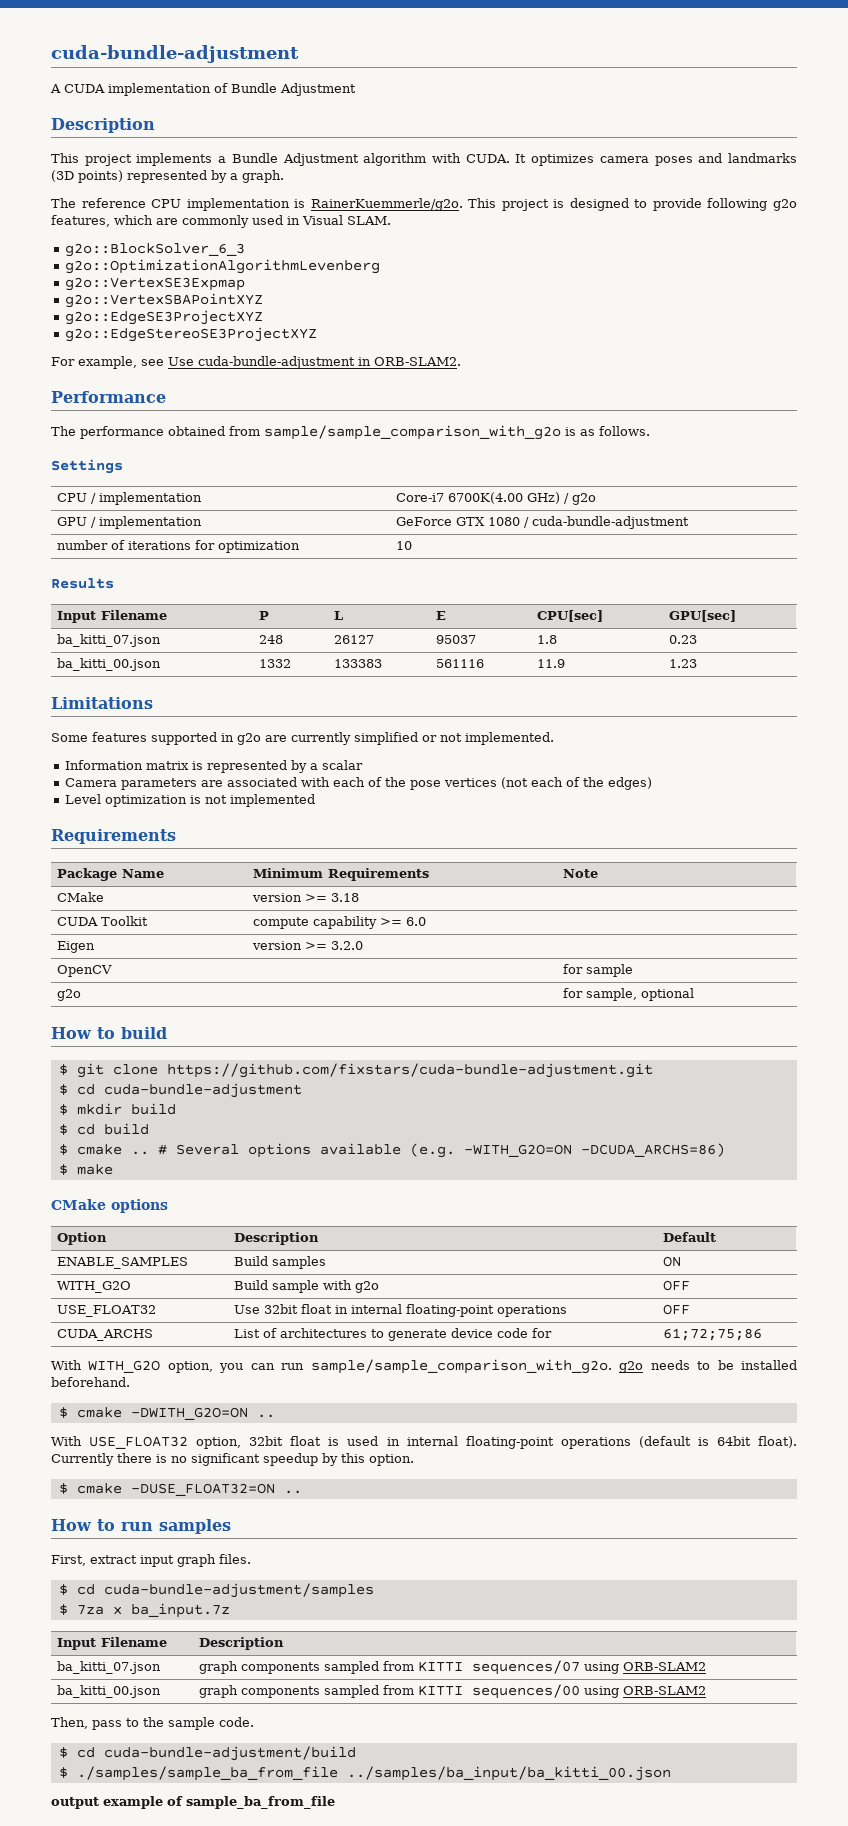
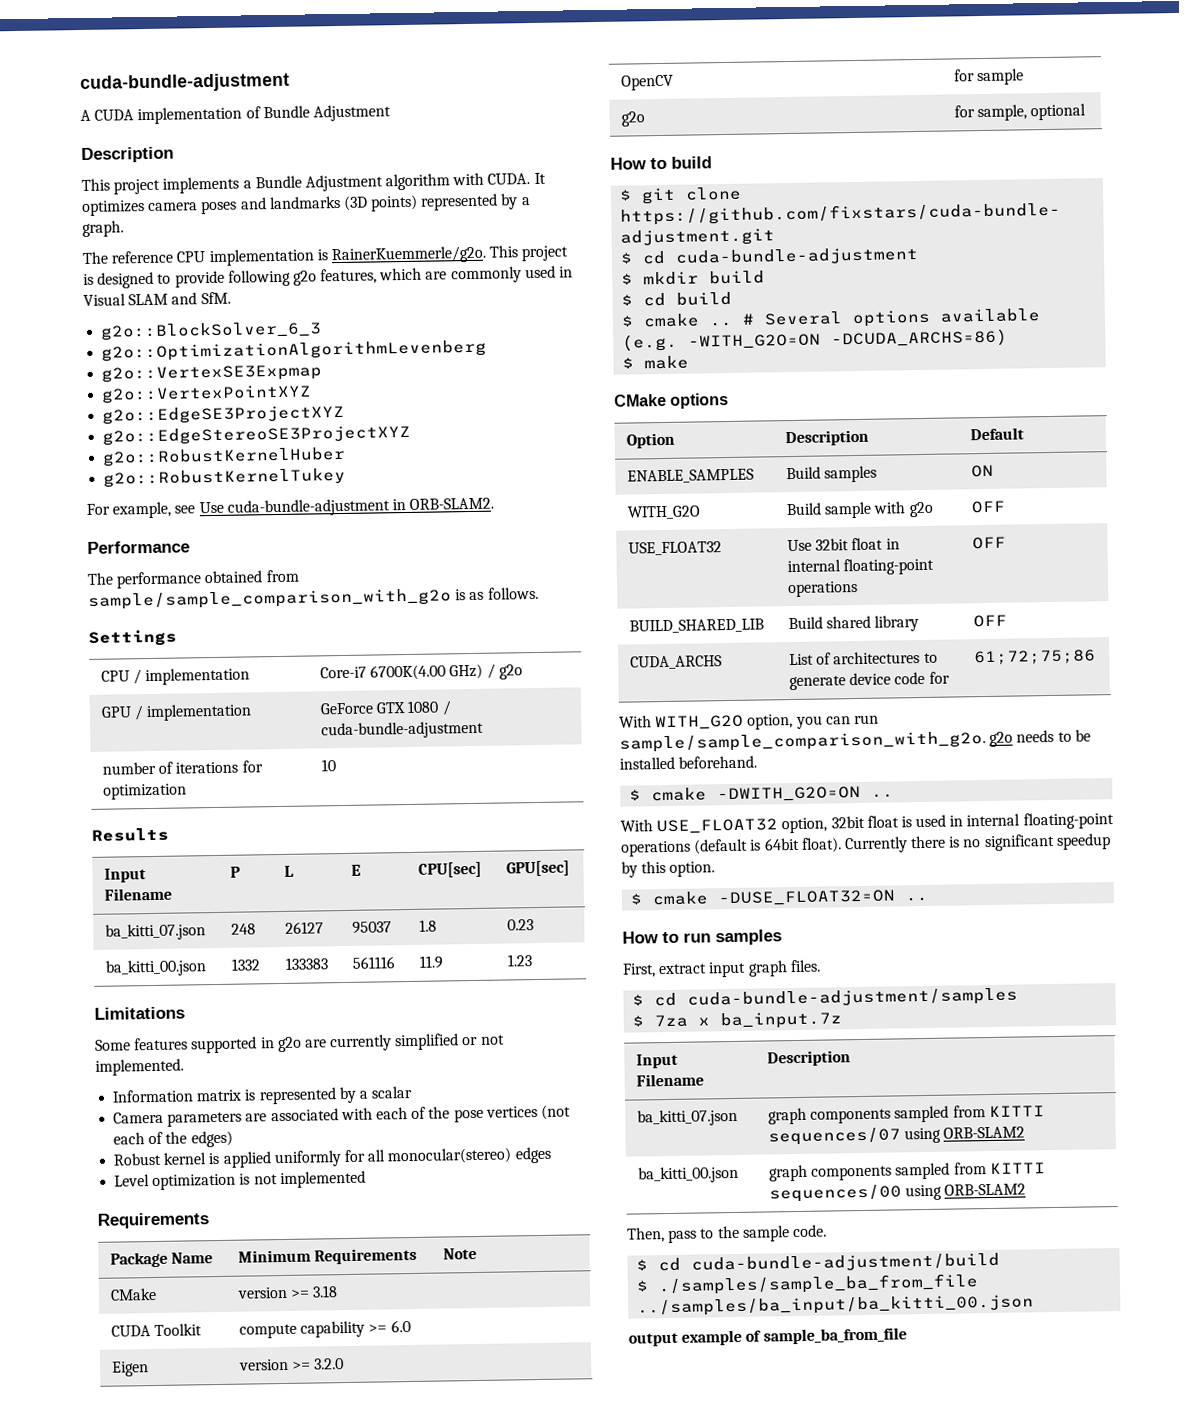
[347,216,391,225] SLAM. -> [128,291,231,306] SLAM and SfM.
[64,293,263,308] g2o::VertexSBAPointXYZ -> [101,384,313,404] g2o::VertexPointXYZ
(317, 334) none -> [102,446,347,467] [103,467,347,488] // g2o::RobustKernelHuber // g2o::RobustKernelTukey
(652, 783) none -> [113,1146,552,1168] // Robust kernel is applied uniformly for all monocular(stereo) edges
(691, 1309) none -> [629,618,765,634] [788,615,920,632] [973,614,1008,628] // BUILD_SHARED_LIB | Build shared library | OFF

